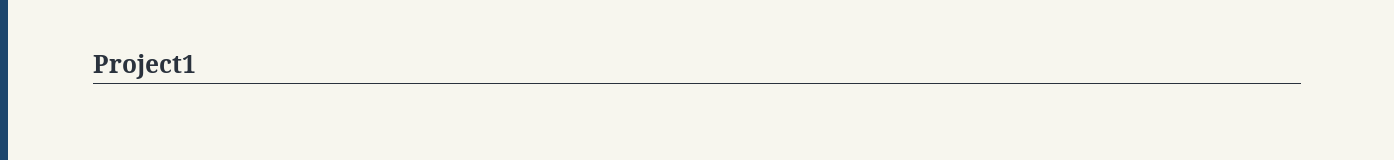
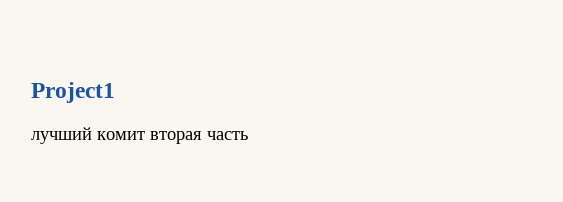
(196, 66) none -> [31,127,248,144] // лучший комит вторая часть

